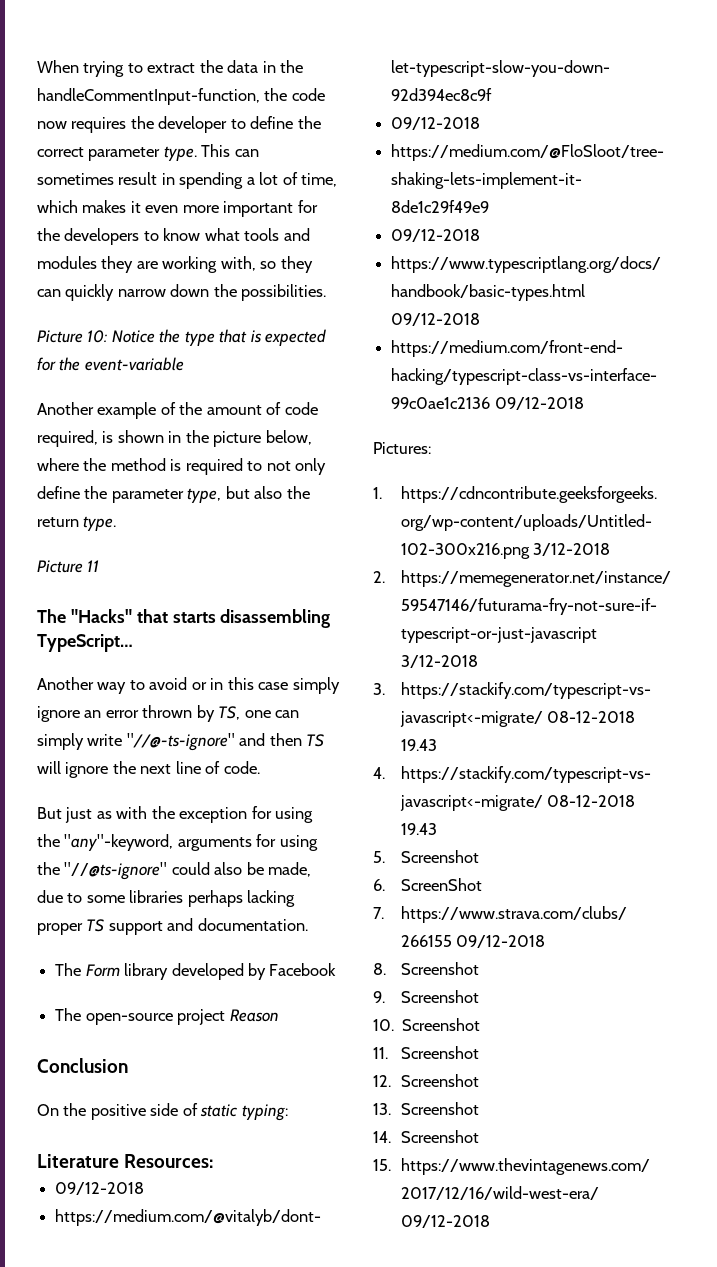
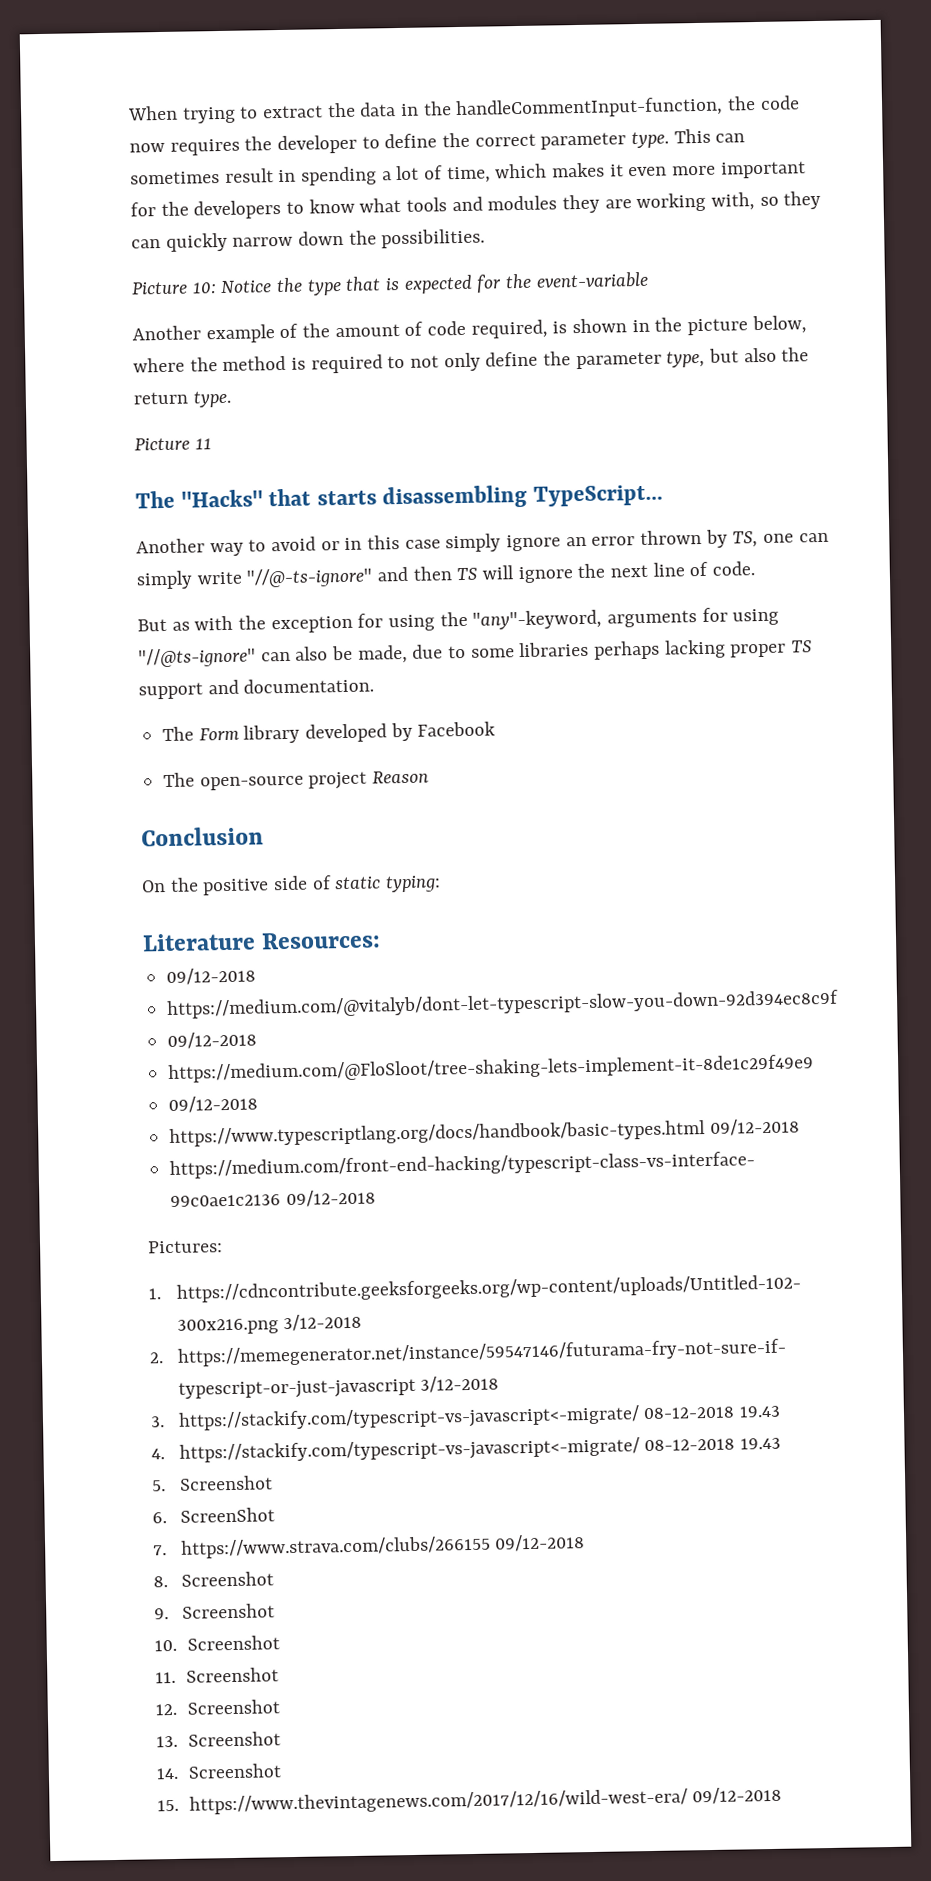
[65,807,93,823] just -> (167, 625) none
[37,862,210,880] the "//@ts-ignore" could -> [138,647,291,668] "//@ts-ignore" can

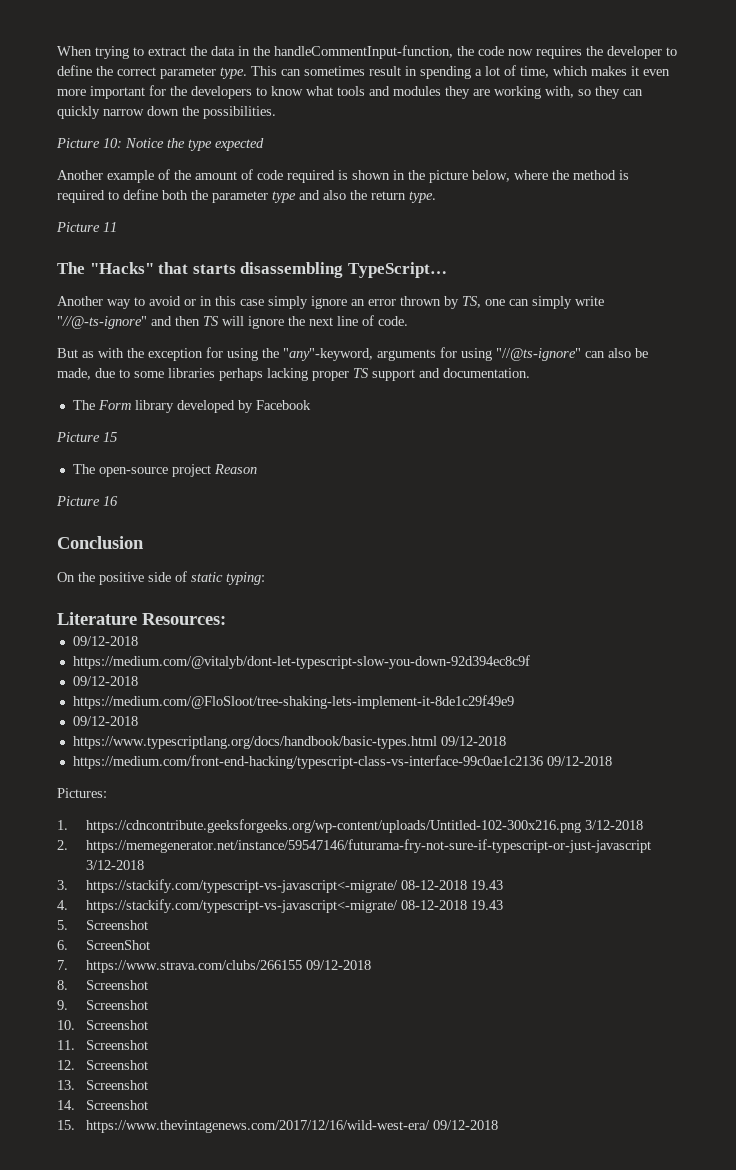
[345,276,401,291] that is -> (212, 145) none
[476,271,649,293] for the event-variable -> (264, 144) none
[470,319,548,339] required, -> [287,170,335,183] required
[410,348,740,372] not only define the parameter type, but -> [123,189,320,203] define both the parameter type and
(497, 729) none -> [56,432,117,442] // Picture 15
(430, 777) none -> [56,496,118,506] // Picture 16

